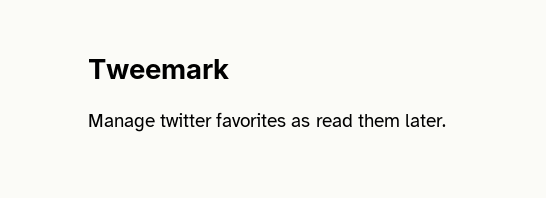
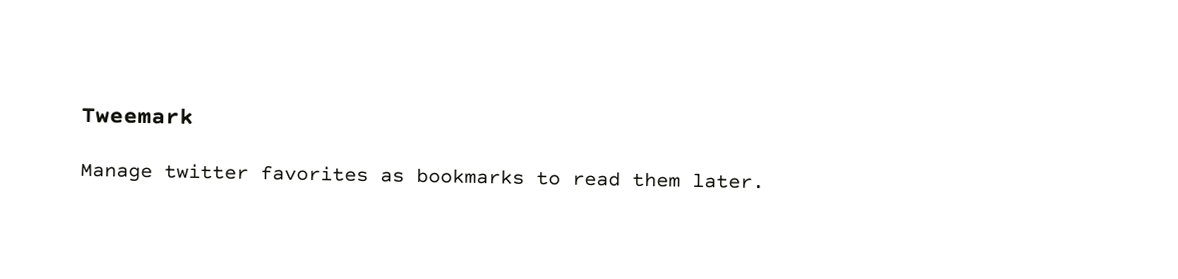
(311, 122) none -> [416,167,561,186] bookmarks to

